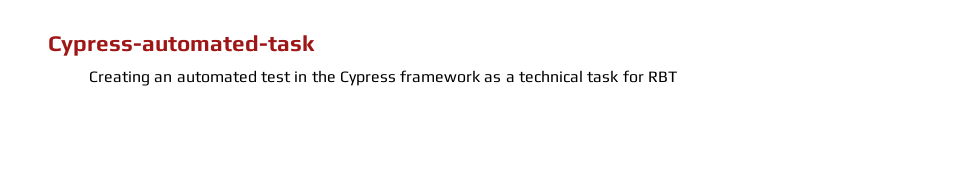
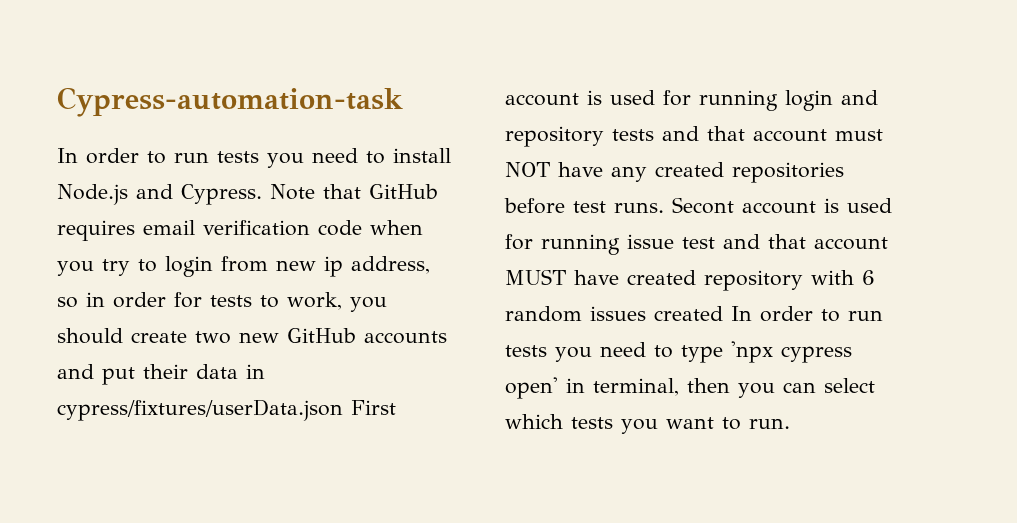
[48,35,315,56] [88,70,678,86] Cypress-automated-task // Creating an automated test in the Cypress framework as a technical task for RBT -> [57,87,403,117] [57,148,451,168] [57,184,438,205] [57,220,423,241] [57,256,430,277] [57,292,387,312] [57,328,447,344] [57,364,265,385] [57,399,396,421] [505,90,878,111] [505,126,883,147] [505,162,844,183] [504,197,892,214] [505,234,888,255] [505,269,875,291] [505,306,883,322] [505,341,852,363] [505,377,875,399] [505,414,790,434] Cypress-automation-task // In order to run tests you need to install Node.js and Cypress. Note that GitHub requires email verification code when you try to login from new ip address, so in order for tests to work, you should create two new GitHub accounts and put their data in cypress/fixtures/userData.json First account is used for running login and repository tests and that account must NOT have any created repositories before test runs. Secont account is used for running issue test and that account MUST have created repository with 6 random issues created In order to run tests you need to type 'npx cypress open' in terminal, then you can select which tests you want to run.

